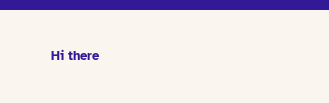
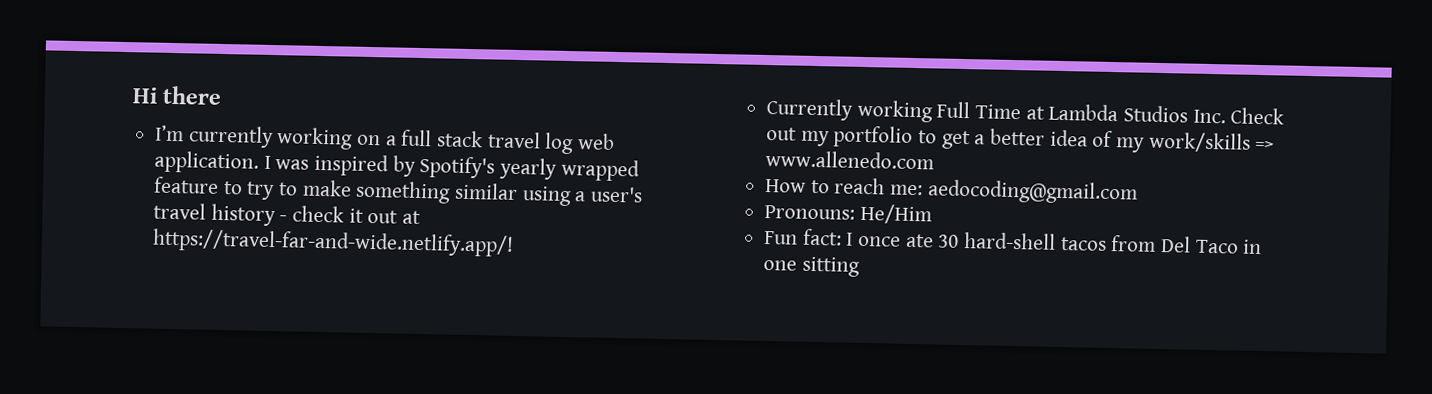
(100, 55) none -> [155,124,616,155] [154,150,640,182] [153,176,644,207] [153,202,422,227] [152,228,515,257] [766,98,1285,125] [766,125,1275,153] [765,150,935,170] [765,177,1138,205] [764,203,932,225] [764,228,1263,255] [763,256,860,277] // I’m currently working on a full stack travel log web application. I was inspired by Spotify's yearly wrapped feature to try to make something similar using a user's travel history - check it out at https://travel-far-and-wide.netlify.app/! // Currently working Full Time at Lambda Studios Inc. Check out my portfolio to get a better idea of my work/skills => www.allenedo.com // How to reach me: aedocoding@gmail.com // Pronouns: He/Him // Fun fact: I once ate 30 hard-shell tacos from Del Taco in one sitting

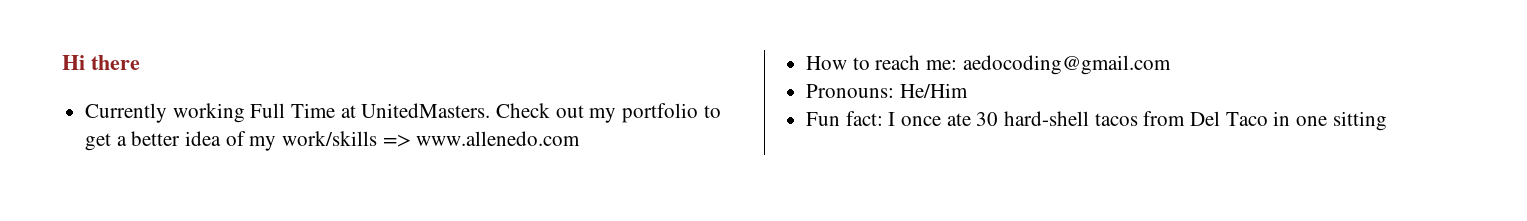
[155,124,616,155] [154,150,640,182] [153,176,644,207] [153,202,422,227] [152,228,515,257] // I’m currently working on a full stack travel log web application. I was inspired by Spotify's yearly wrapped feature to try to make something similar using a user's travel history - check it out at https://travel-far-and-wide.netlify.app/! -> (140, 62) none
[1048,103,1226,124] Lambda Studios Inc. -> [361,103,491,118] UnitedMasters.

